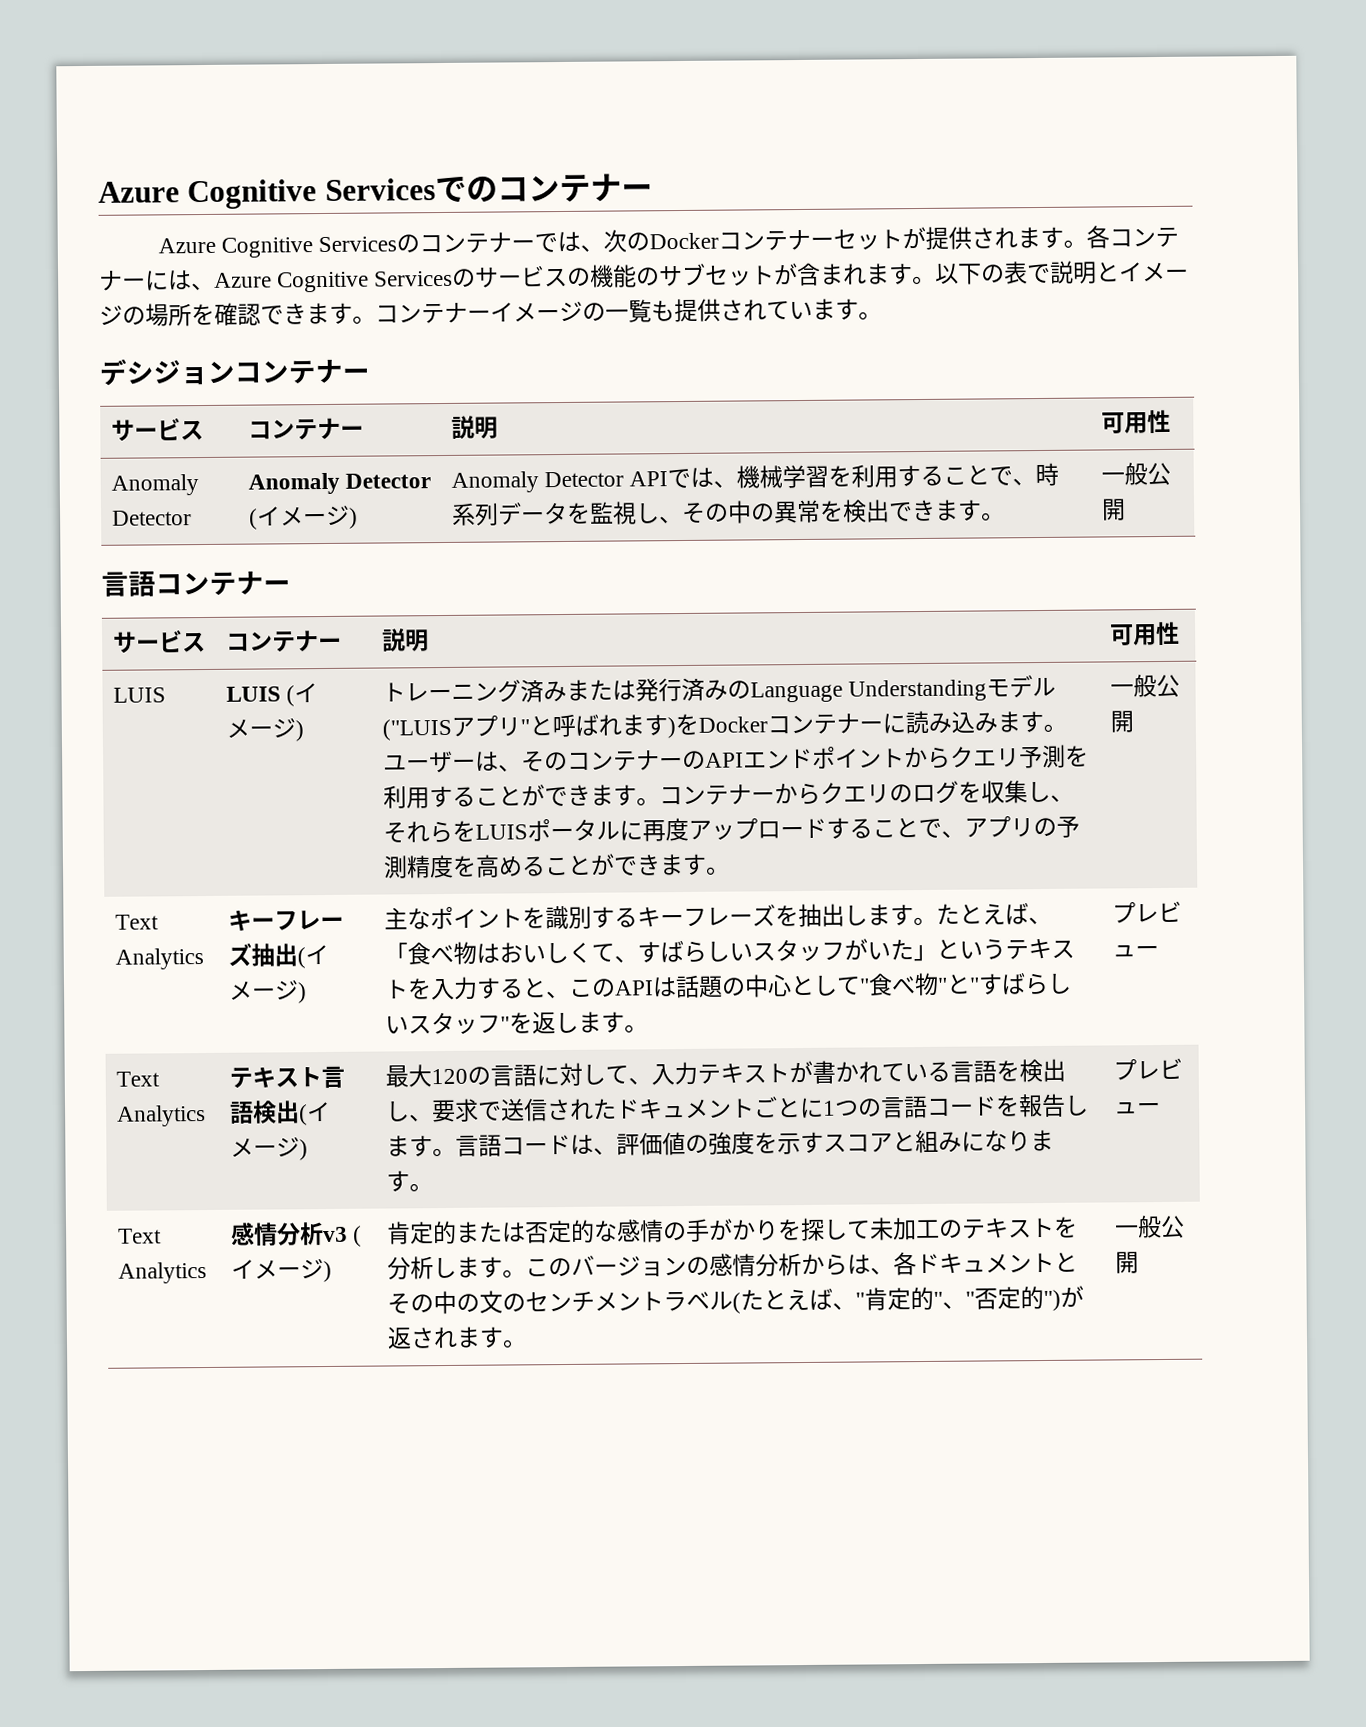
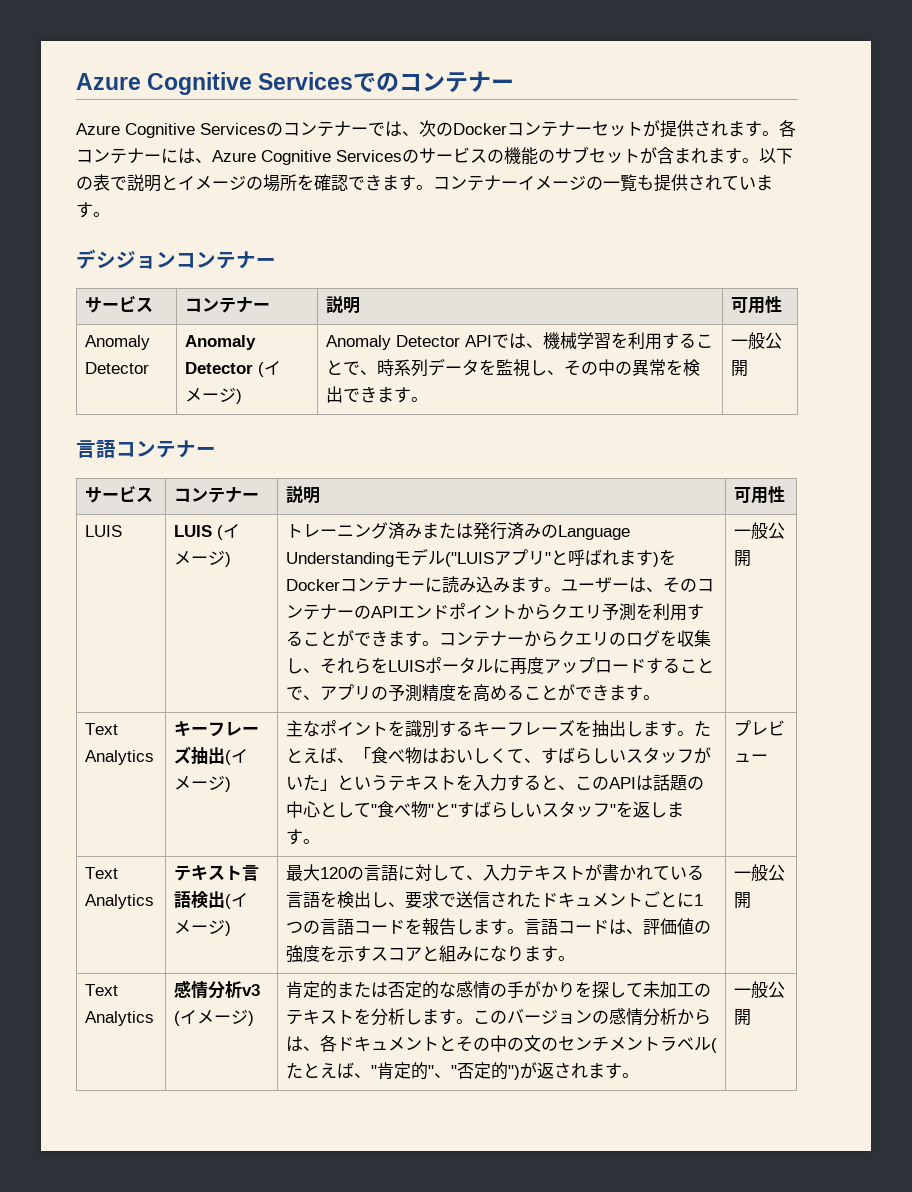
[1112,1057,1183,1081] [1113,1101,1161,1115] プレビュー -> [733,864,785,881] [733,892,751,909] 一般公開

